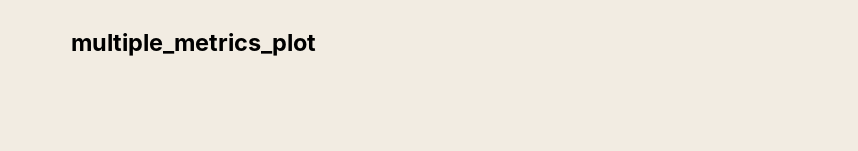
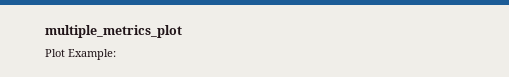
(316, 44) none -> [45,49,116,60] // Plot Example:

